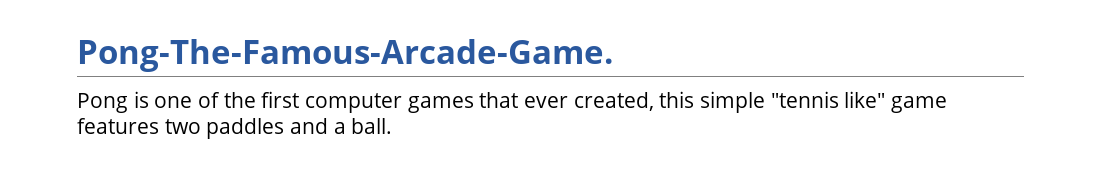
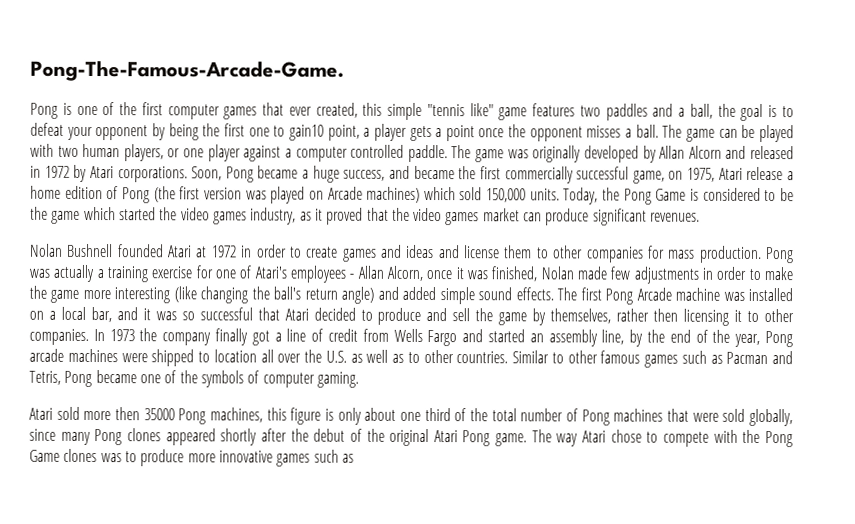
[351,118,393,134] ball. -> [689,103,794,121] [30,122,795,143] [30,143,794,163] [30,164,794,184] [30,185,795,205] [30,206,701,226] [30,243,795,264] [29,264,794,284] [29,285,794,305] [29,306,795,326] [29,328,793,348] [29,348,793,368] [29,370,359,388] [29,406,793,427] [29,428,794,448] [29,448,354,467] ball, the goal is to defeat your opponent by being the first one to gain10 point, a player gets a point once the opponent misses a ball. The game can be played with two human players, or one player against a computer controlled paddle. The game was originally developed by Allan Alcorn and released in 1972 by Atari corporations. Soon, Pong became a huge success, and became the first commercially successful game, on 1975, Atari release a home edition of Pong (the first version was played on Arcade machines) which sold 150,000 units. Today, the Pong Game is considered to be the game which started the video games industry, as it proved that the video games market can produce significant revenues. // Nolan Bushnell founded Atari at 1972 in order to create games and ideas and license them to other companies for mass production. Pong was actually a training exercise for one of Atari's employees - Allan Alcorn, once it was finished, Nolan made few adjustments in order to make the game more interesting (like changing the ball's return angle) and added simple sound effects. The first Pong Arcade machine was installed on a local bar, and it was so successful that Atari decided to produce and sell the game by themselves, rather then licensing it to other companies. In 1973 the company finally got a line of credit from Wells Fargo and started an assembly line, by the end of the year, Pong arcade machines were shipped to location all over the U.S. as well as to other countries. Similar to other famous games such as Pacman and Tetris, Pong became one of the symbols of computer gaming. // Atari sold more then 35000 Pong machines, this figure is only about one third of the total number of Pong machines that were sold globally, since many Pong clones appeared shortly after the debut of the original Atari Pong game. The way Atari chose to compete with the Pong Game clones was to produce more innovative games such as

